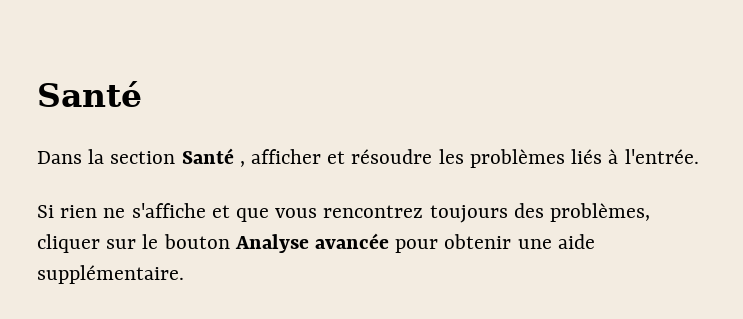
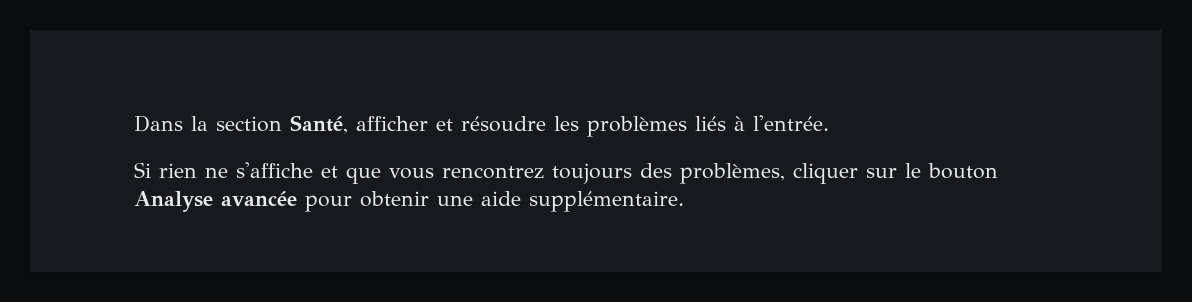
[37,81,142,107] Santé // -> (134, 123) none
[181,148,245,167] Santé , -> [290,115,348,134] Santé,

